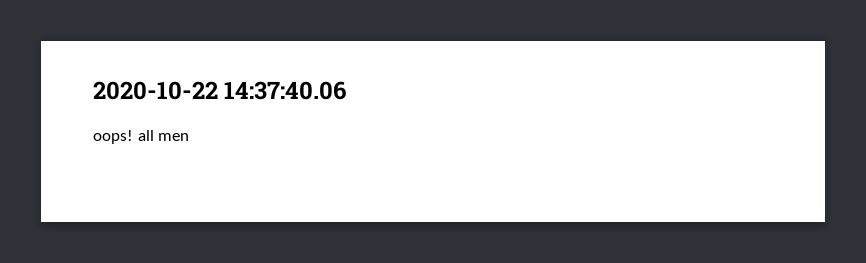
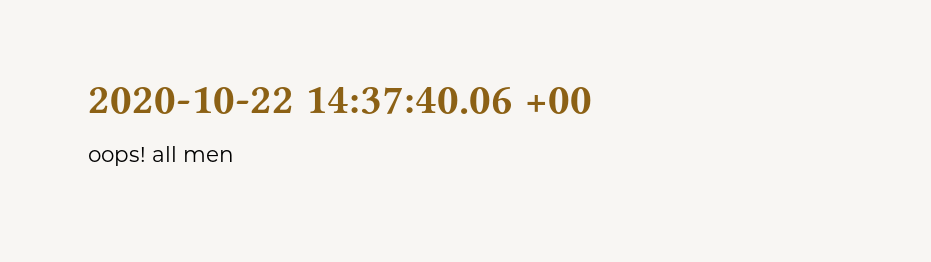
(347, 90) none -> [524,87,592,114] +00

